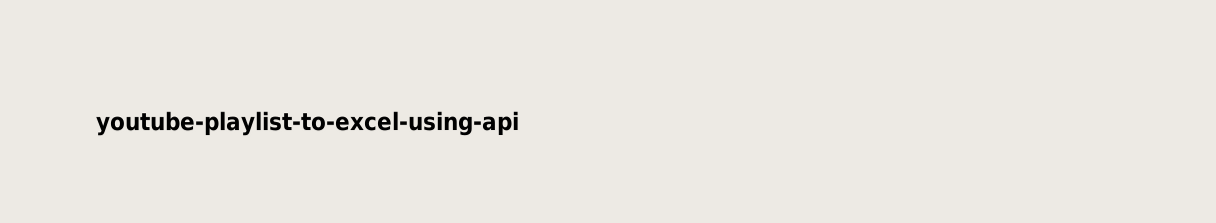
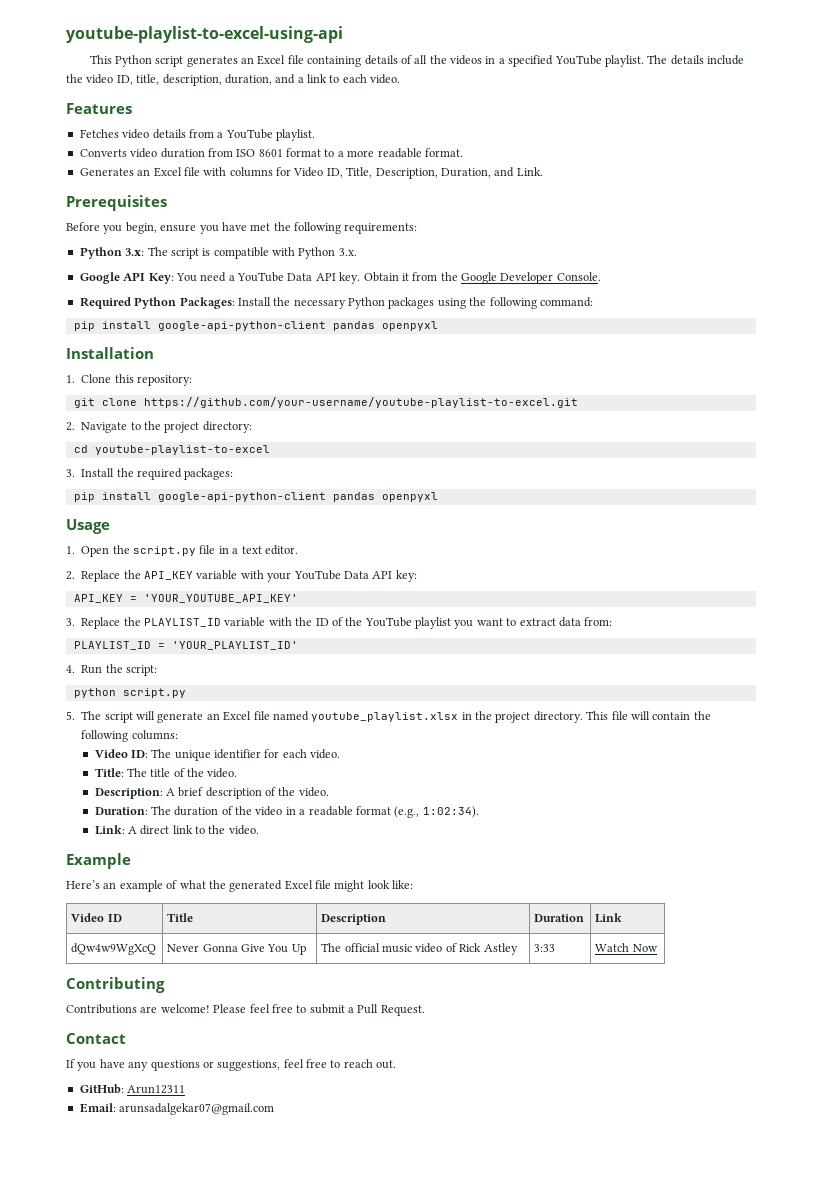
(520, 124) none -> [89,55,745,67] [66,74,401,86] [66,103,132,114] [79,129,315,141] [79,148,463,158] [79,167,543,179] [66,195,167,211] [66,222,418,234] [79,247,357,259] [79,272,601,284] [79,297,593,309] [73,321,438,331] [66,347,154,359] [66,374,192,386] [73,397,578,408] [66,421,252,433] [73,445,270,455] [66,468,234,480] [73,492,438,502] [66,519,110,534] [66,545,298,557] [66,570,417,582] [73,594,298,603] [66,617,613,629] [73,641,298,650] [66,664,157,676] [73,688,186,698] [66,711,711,723] [81,730,178,742] [94,749,341,761] [94,768,238,778] [94,787,329,799] [94,806,479,818] [94,825,259,835] [66,853,131,869] [66,880,414,892] [71,913,122,922] [167,913,194,922] [321,914,387,925] [534,914,585,922] [595,913,623,923] [71,943,157,955] [167,944,306,955] [321,943,518,955] [534,944,556,952] [595,943,658,952] [66,977,165,993] [66,1004,425,1016] [66,1033,126,1044] [66,1059,397,1071] [79,1084,186,1094] [79,1103,275,1115] // This Python script generates an Excel file containing details of all the videos in a specified YouTube playlist. The details include the video ID, title, description, duration, and a link to each video. // Features // Fetches video details from a YouTube playlist. // Converts video duration from ISO 8601 format to a more readable format. // Generates an Excel file with columns for Video ID, Title, Description, Duration, and Link. // Prerequisites // Before you begin, ensure you have met the following requirements: // Python 3.x: The script is compatible with Python 3.x. // Google API Key: You need a YouTube Data API key. Obtain it from the Google Developer Console. // Required Python Packages: Install the necessary Python packages using the following command: // pip install google-api-python-client pandas openpyxl // Installation // 1. Clone this repository: // git clone https://github.com/your-username/youtube-playlist-to-excel.git // 2. Navigate to the project directory: // cd youtube-playlist-to-excel // 3. Install the required packages: // pip install google-api-python-client pandas openpyxl // Usage // 1. Open the script.py file in a text editor. // 2. Replace the API_KEY variable with your YouTube Data API key: // API_KEY = 'YOUR_YOUTUBE_API_KEY' // 3. Replace the PLAYLIST_ID variable with the ID of the YouTube playlist you want to extract data from: // PLAYLIST_ID = 'YOUR_PLAYLIST_ID' // 4. Run the script: // python script.py // 5. The script will generate an Excel file named youtube_playlist.xlsx in the project directory. This file will contain the following columns: // Video ID: The unique identifier for each video. // Title: The title of the video. // Description: A brief description of the video. // Duration: The duration of the video in a readable format (e.g., 1:02:34). // Link: A direct link to the video. // Example // Here’s an example of what the generated Excel file might look like: // Video ID | Title | Description | Duration | Link // dQw4w9WgXcQ | Never Gonna Give You Up | The official music video of Rick Astley | 3:33 | Watch Now // Contributing // Contributions are welcome! Please feel free to submit a Pull Request. // Contact // If you have any questions or suggestions, feel free to reach out. // GitHub: Arun12311 // Email: arunsadalgekar07@gmail.com

